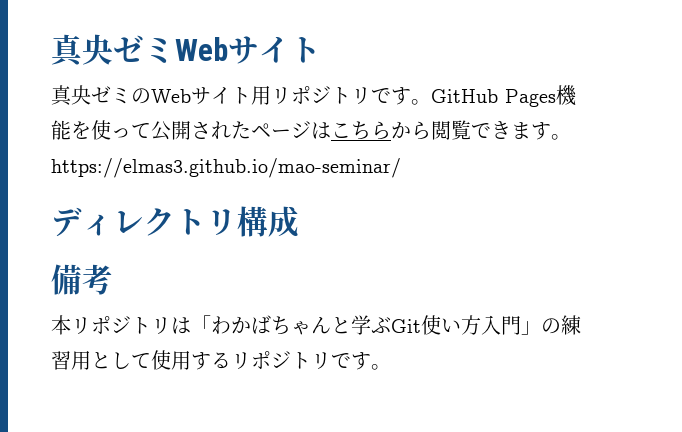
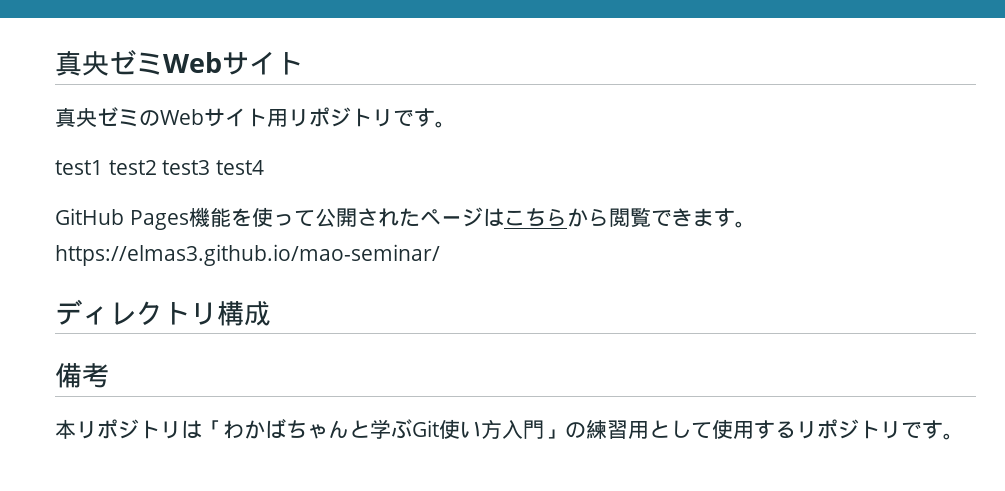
(431, 102) none -> [55,160,265,175] // test1 test2 test3 test4 //

